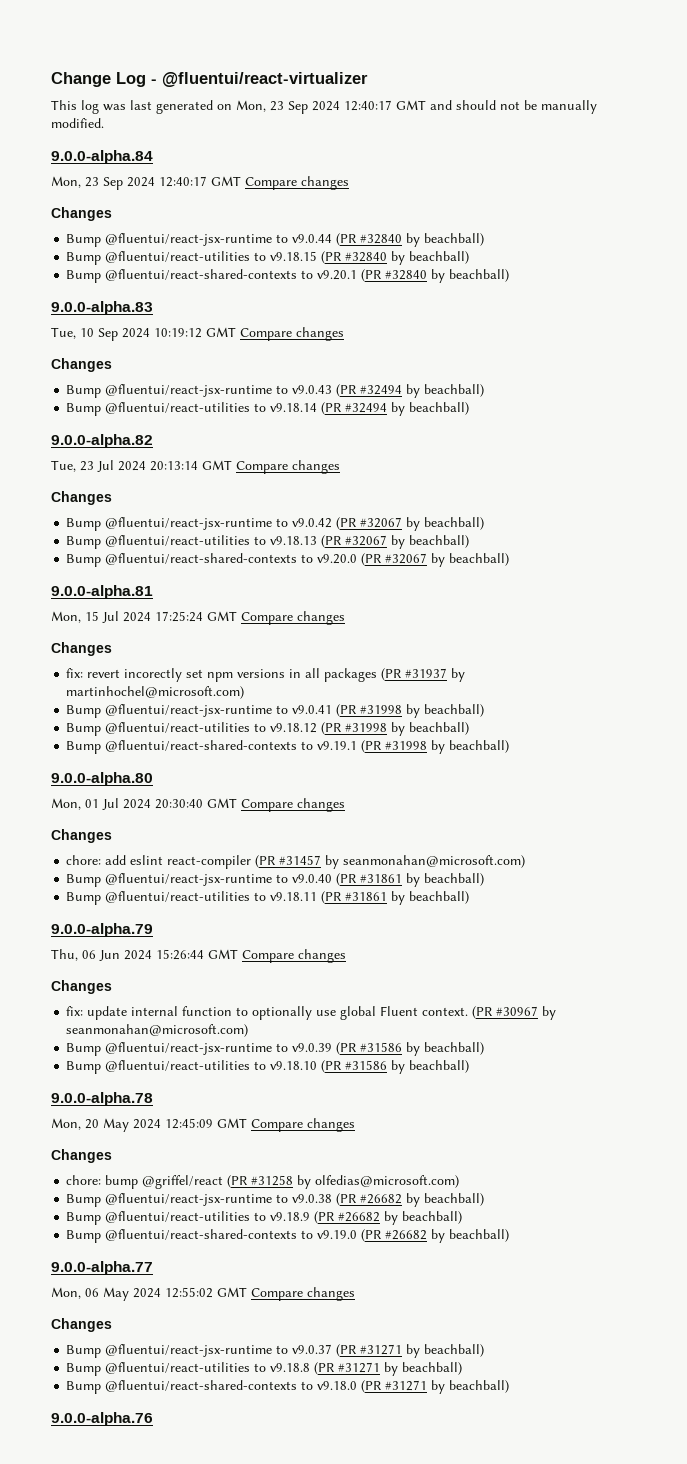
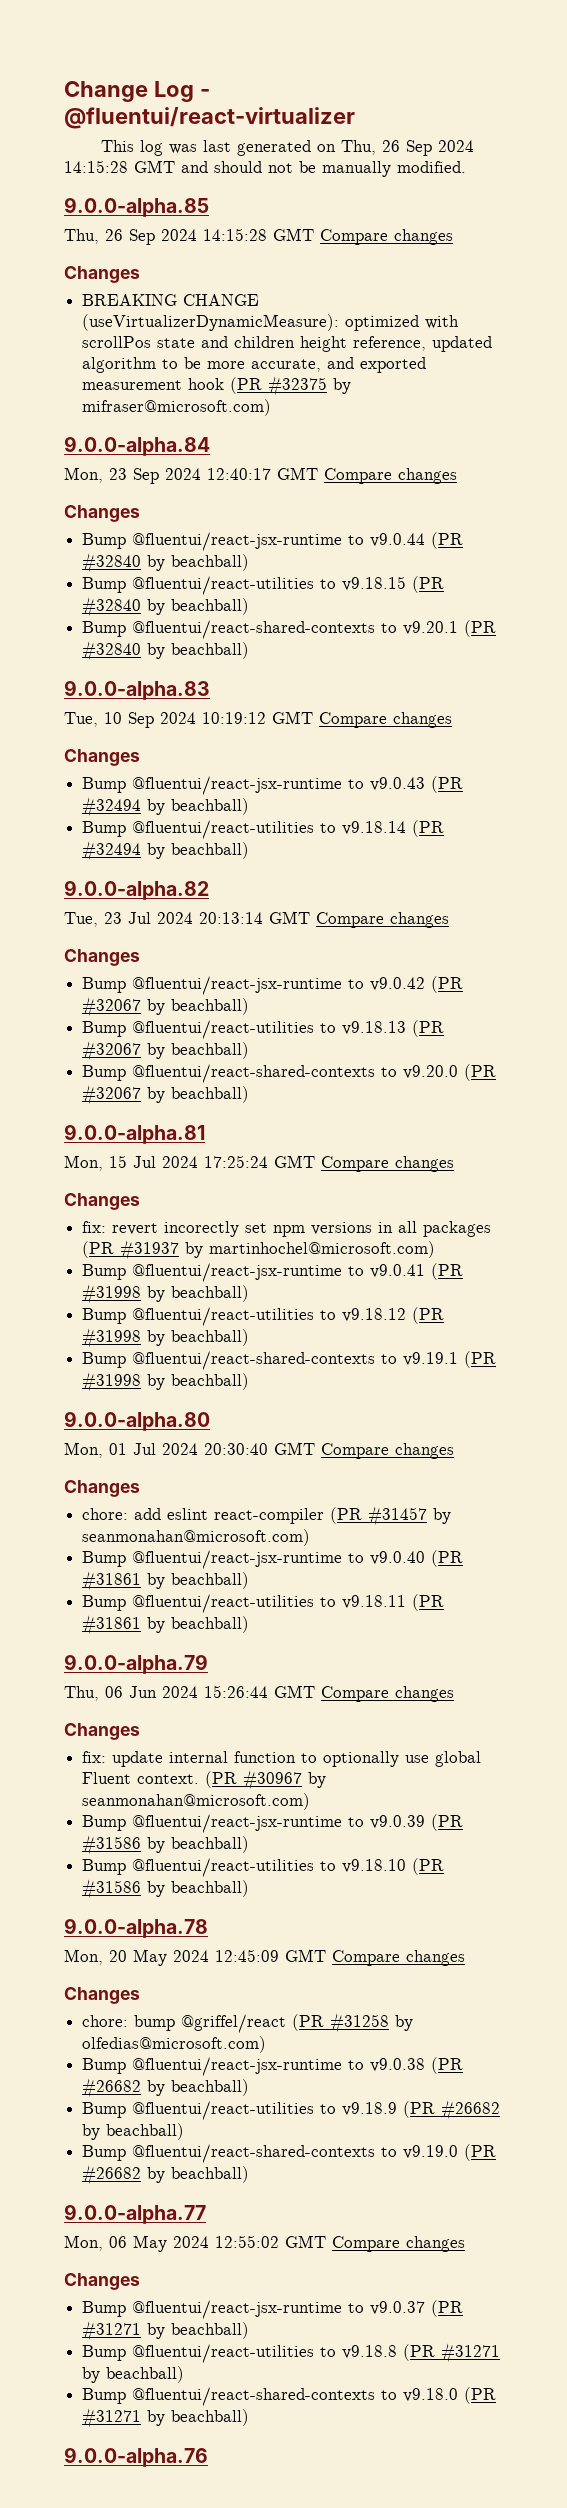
[236,100,392,114] Mon, 23 Sep 2024 12:40:17 -> [340,140,474,156] [64,160,128,173] Thu, 26 Sep 2024 14:15:28
(104, 123) none -> [64,197,209,217] [64,228,453,245] [64,266,140,283] [82,294,260,306] [82,314,460,331] [82,336,493,352] [82,357,427,373] [82,376,352,396] [82,399,272,416] // 9.0.0-alpha.85 // Thu, 26 Sep 2024 14:15:28 GMT Compare changes // Changes // BREAKING CHANGE (useVirtualizerDynamicMeasure): optimized with scrollPos state and children height reference, updated algorithm to be more accurate, and exported measurement hook (PR #32375 by mifraser@microsoft.com)

